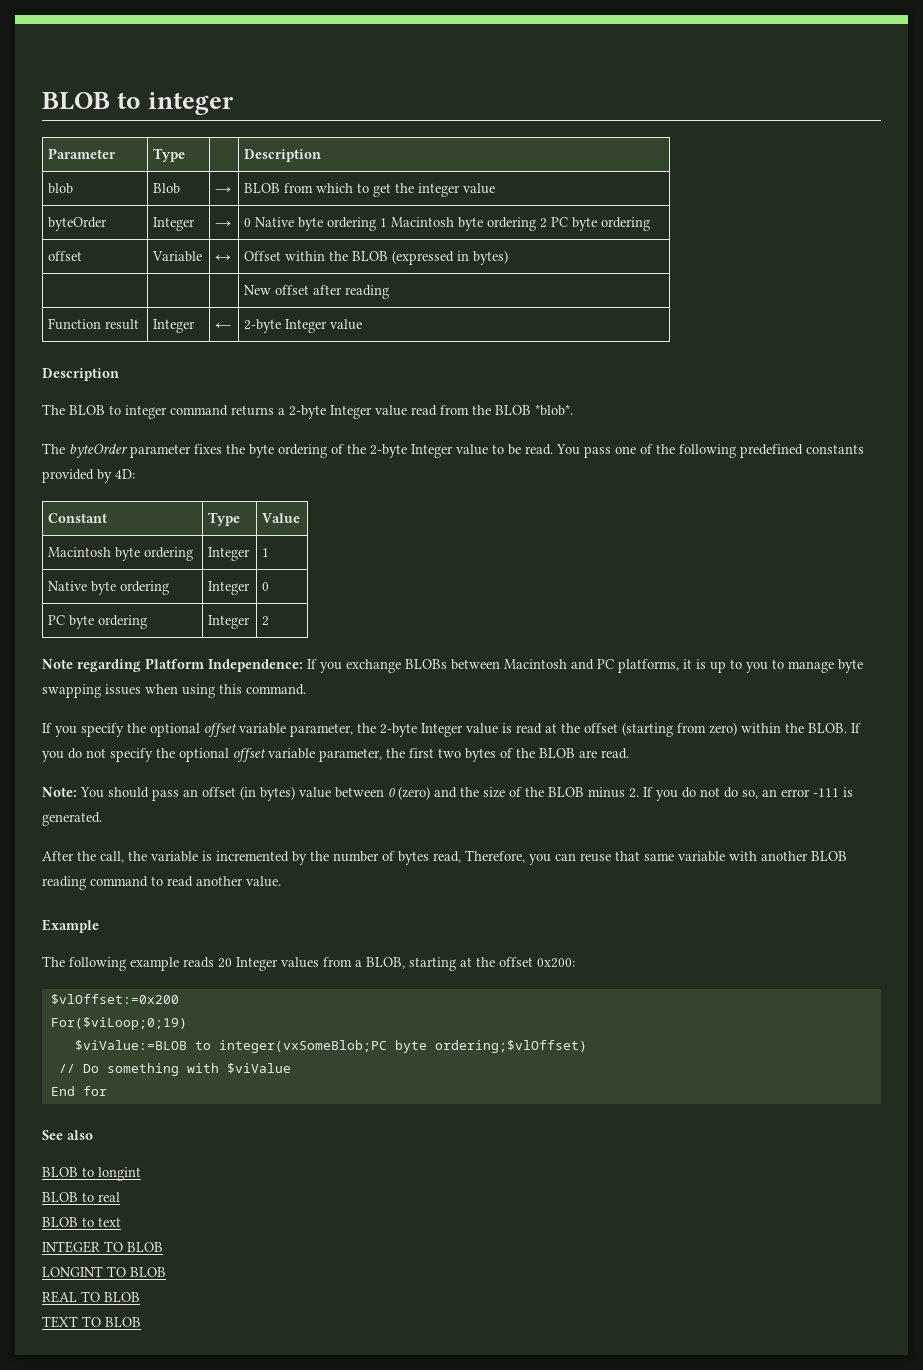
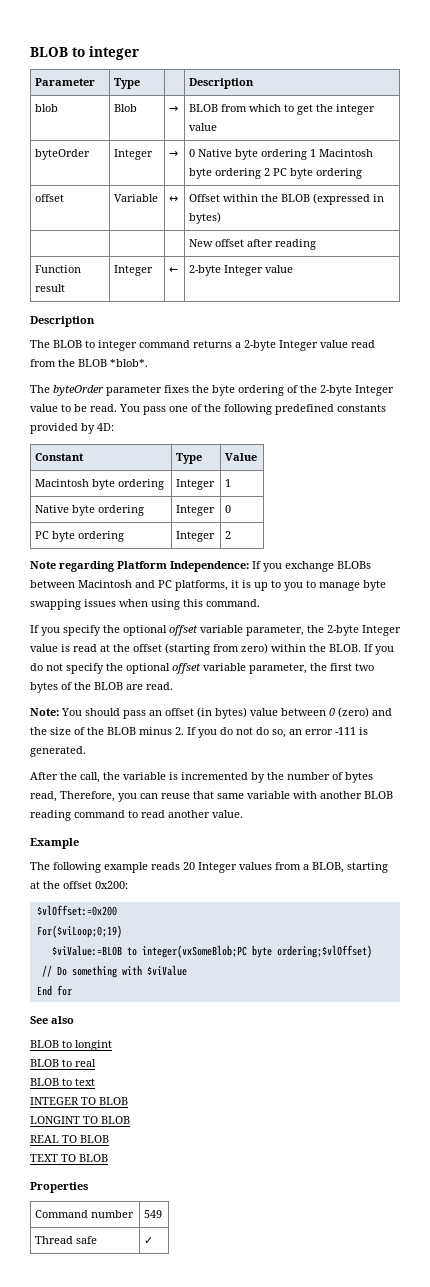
(141, 1322) none -> [30,1182,88,1193] [34,1210,134,1218] [143,1210,162,1218] [34,1236,97,1244] [143,1237,153,1244] // Properties // Command number | 549 // Thread safe | ✓

